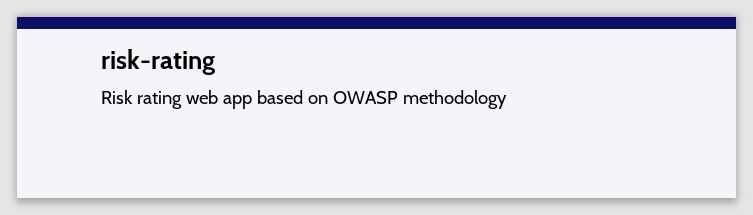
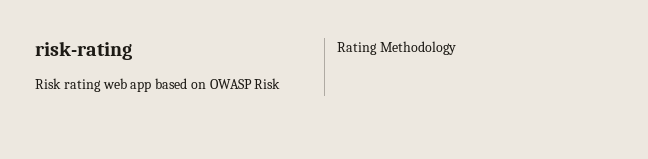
[402,90,507,109] methodology -> [254,78,281,89] [337,41,456,55] Risk Rating Methodology

